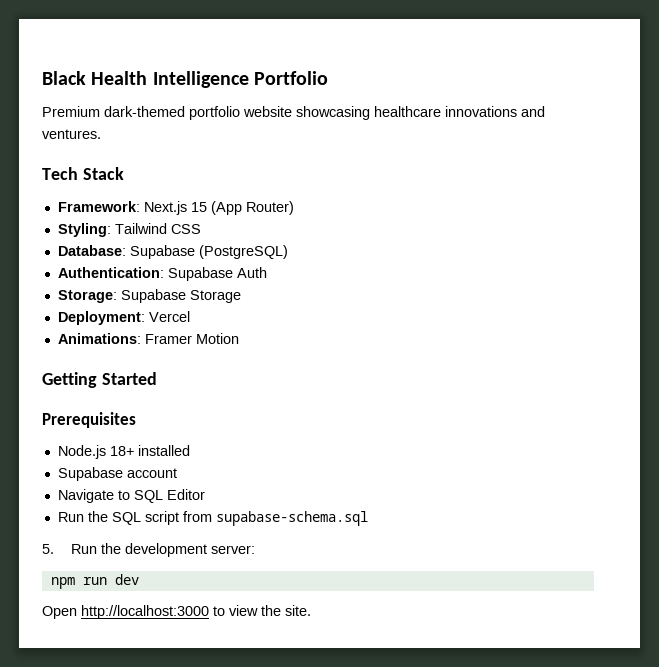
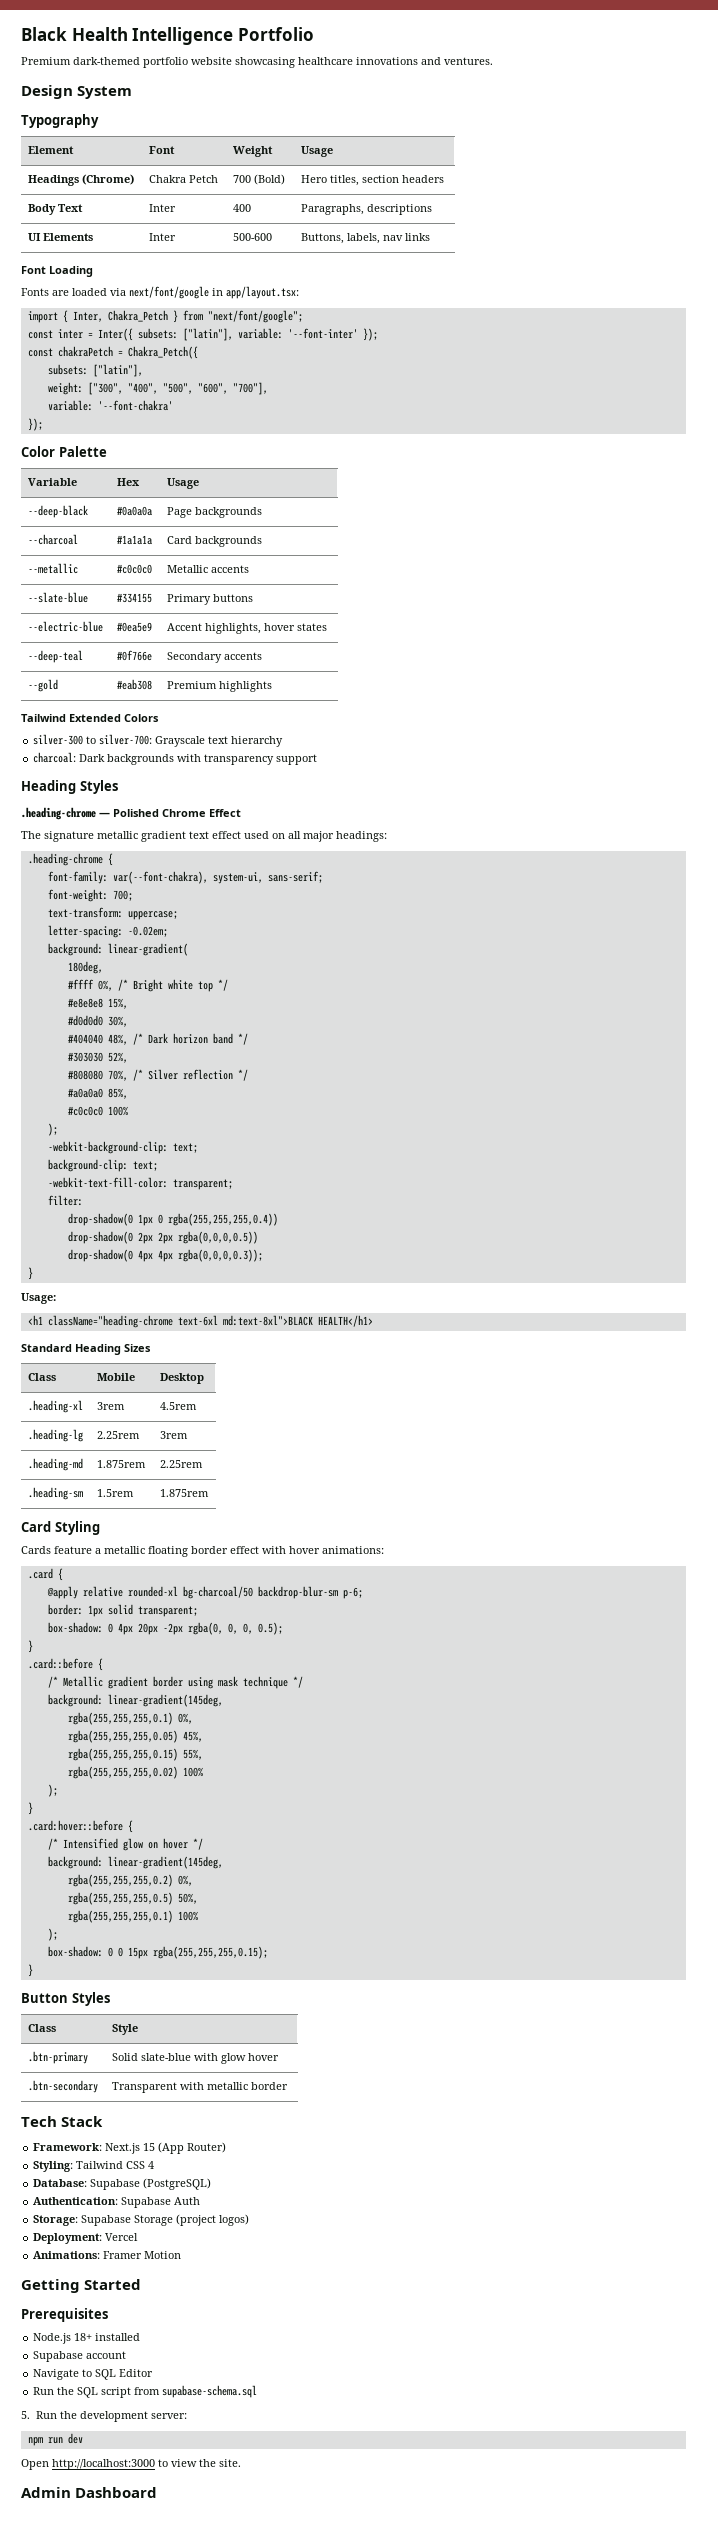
(101, 134) none -> [21,85,133,99] [21,114,99,128] [27,146,74,154] [148,146,175,154] [232,146,273,157] [300,146,333,157] [27,174,134,186] [148,175,218,183] [232,174,285,185] [300,175,444,186] [27,204,83,215] [148,204,176,212] [232,204,251,212] [300,204,432,215] [27,233,93,241] [148,233,176,241] [232,233,272,241] [300,233,430,244] [21,266,93,277] [21,286,299,299] [27,310,303,323] [27,328,378,341] [27,346,198,359] [47,364,143,377] [47,382,268,395] [47,400,173,411] [27,418,43,431] [21,446,107,457] [27,478,77,486] [116,478,140,486] [166,478,199,489] [27,505,88,518] [116,506,152,516] [166,507,262,518] [27,534,78,545] [116,535,152,545] [166,536,262,547] [27,563,78,574] [116,564,152,574] [166,565,249,573] [27,592,88,603] [116,593,152,603] [166,594,253,605] [27,621,103,632] [116,622,152,632] [166,623,327,634] [27,650,83,663] [116,650,152,661] [166,652,262,663] [27,679,58,692] [116,679,152,690] [166,681,272,692] [21,714,159,722] [33,734,284,747] [33,752,318,765] [21,780,118,794] [21,807,241,820] [21,831,387,842] [27,853,113,866] [47,871,323,884] [47,889,133,902] [47,907,178,920] [47,925,168,938] [47,943,188,956] [67,961,103,974] [67,979,228,992] [67,998,128,1009] [67,1015,128,1027] [67,1033,248,1045] [67,1052,128,1063] [67,1069,248,1081] [67,1088,128,1099] [67,1106,128,1116] [47,1123,58,1136] [47,1141,198,1154] [47,1159,158,1172] [47,1177,233,1190] [47,1195,83,1206] [67,1213,278,1226] [67,1231,258,1244] [67,1249,263,1262] [27,1267,33,1280] [21,1293,56,1304] [27,1315,373,1328] [21,1344,151,1355] [27,1373,56,1381] [96,1373,135,1381] [159,1373,204,1384] [27,1400,83,1413] [96,1402,125,1410] [159,1402,197,1410] [27,1429,83,1442] [96,1431,140,1439] [159,1431,188,1439] [27,1458,83,1471] [96,1460,146,1468] [159,1460,203,1468] [27,1487,83,1500] [96,1489,134,1497] [159,1489,209,1497] [21,1521,100,1535] [21,1546,384,1557] [27,1568,63,1581] [46,1586,363,1599] [47,1604,198,1617] [47,1622,283,1635] [27,1640,33,1653] [27,1658,103,1671] [47,1676,303,1689] [47,1694,223,1707] [67,1712,193,1725] [67,1730,203,1743] [67,1748,203,1761] [67,1766,203,1779] [47,1784,58,1797] [27,1802,33,1815] [27,1820,133,1833] [47,1838,203,1851] [47,1856,223,1869] [67,1874,193,1887] [67,1892,198,1905] [67,1910,198,1923] [47,1928,58,1941] [47,1946,268,1959] [27,1964,33,1977] [21,1992,110,2006] [27,2024,56,2032] [111,2024,138,2035] [27,2051,88,2064] [111,2053,279,2064] [27,2080,98,2093] [111,2082,288,2093] // Design System // Typography // Element | Font | Weight | Usage // Headings (Chrome) | Chakra Petch | 700 (Bold) | Hero titles, section headers // Body Text | Inter | 400 | Paragraphs, descriptions // UI Elements | Inter | 500-600 | Buttons, labels, nav links // Font Loading // Fonts are loaded via next/font/google in app/layout.tsx: // import { Inter, Chakra_Petch } from "next/font/google"; // const inter = Inter({ subsets: ["latin"], variable: '--font-inter' }); // const chakraPetch = Chakra_Petch({ // subsets: ["latin"], // weight: ["300", "400", "500", "600", "700"], // variable: '--font-chakra' // }); // Color Palette // Variable | Hex | Usage // --deep-black | #0a0a0a | Page backgrounds // --charcoal | #1a1a1a | Card backgrounds // --metallic | #c0c0c0 | Metallic accents // --slate-blue | #334155 | Primary buttons // --electric-blue | #0ea5e9 | Accent highlights, hover states // --deep-teal | #0f766e | Secondary accents // --gold | #eab308 | Premium highlights // Tailwind Extended Colors // silver-300 to silver-700: Grayscale text hierarchy // charcoal: Dark backgrounds with transparency support // Heading Styles // .heading-chrome — Polished Chrome Effect // The signature metallic gradient text effect used on all major headings: // .heading-chrome { // font-family: var(--font-chakra), system-ui, sans-serif; // font-weight: 700; // text-transform: uppercase; // letter-spacing: -0.02em; // background: linear-gradient( // 180deg, // #ffff 0%, /* Bright white top */ // #e8e8e8 15%, // #d0d0d0 30%, // #404040 48%, /* Dark horizon band */ // #303030 52%, // #808080 70%, /* Silver reflection */ // #a0a0a0 85%, // #c0c0c0 100% // ); // -webkit-background-clip: text; // background-clip: text; // -webkit-text-fill-color: transparent; // filter: // drop-shadow(0 1px 0 rgba(255,255,255,0.4)) // drop-shadow(0 2px 2px rgba(0,0,0,0.5)) // drop-shadow(0 4px 4px rgba(0,0,0,0.3)); // } // Usage: // <h1 className="heading-chrome text-6xl md:text-8xl">BLACK HEALTH</h1> // Standard Heading Sizes // Class | Mobile | Desktop // .heading-xl | 3rem | 4.5rem // .heading-lg | 2.25rem | 3rem // .heading-md | 1.875rem | 2.25rem // .heading-sm | 1.5rem | 1.875rem // Card Styling // Cards feature a metallic floating border effect with hover animations: // .card { // @apply relative rounded-xl bg-charcoal/50 backdrop-blur-sm p-6; // border: 1px solid transparent; // box-shadow: 0 4px 20px -2px rgba(0, 0, 0, 0.5); // } // .card::before { // /* Metallic gradient border using mask technique */ // background: linear-gradient(145deg, // rgba(255,255,255,0.1) 0%, // rgba(255,255,255,0.05) 45%, // rgba(255,255,255,0.15) 55%, // rgba(255,255,255,0.02) 100% // ); // } // .card:hover::before { // /* Intensified glow on hover */ // background: linear-gradient(145deg, // rgba(255,255,255,0.2) 0%, // rgba(255,255,255,0.5) 50%, // rgba(255,255,255,0.1) 100% // ); // box-shadow: 0 0 15px rgba(255,255,255,0.15); // } // Button Styles // Class | Style // .btn-primary | Solid slate-blue with glow hover // .btn-secondary | Transparent with metallic border
(201, 229) none -> [148,2161,155,2169] 4
(241, 296) none -> [176,2214,250,2226] (project logos)
(311, 610) none -> [21,2487,158,2498] // Admin Dashboard

